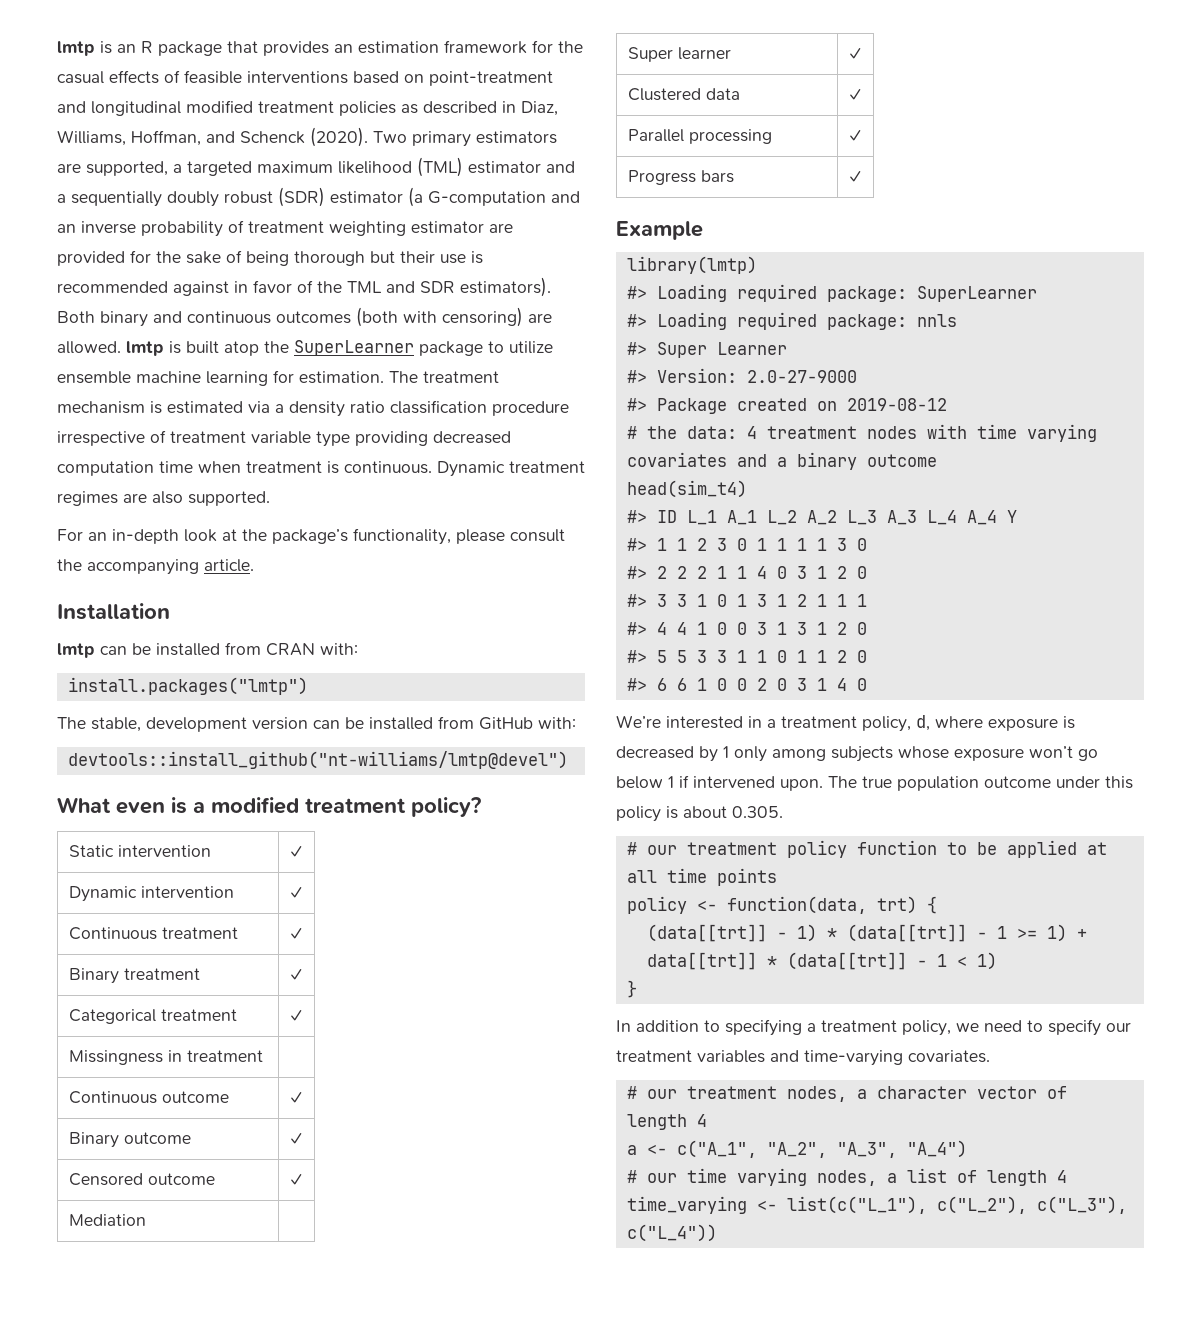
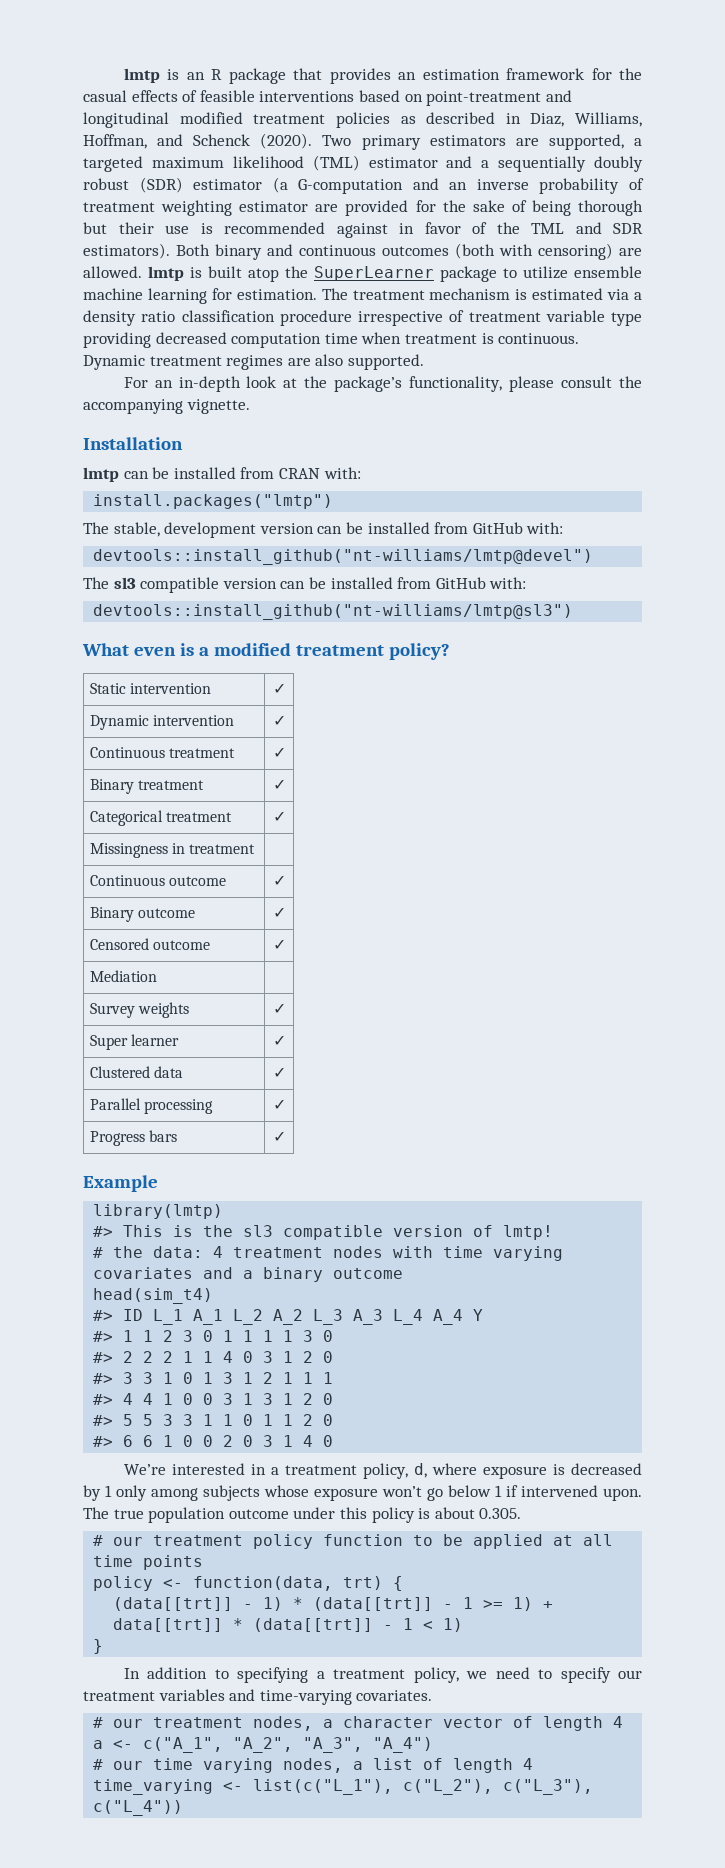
[204,559,254,572] article. -> [186,399,250,414] vignette.
(568, 760) none -> [83,577,527,593] [93,604,574,620] // The sl3 compatible version can be installed from GitHub with: // devtools::install_github("nt-williams/lmtp@sl3")
(146, 1220) none -> [90,1002,190,1018] [272,1003,286,1014] // Survey weights | ✓
[656,284,1037,302] [626,312,957,330] [626,342,787,358] [626,368,857,383] [626,398,947,414] Loading required package: SuperLearner // #> Loading required package: nnls // #> Super Learner // #> Version: 2.0-27-9000 // #> Package created on 2019-08-12 -> [123,1225,554,1240] This is the sl3 compatible version of lmtp!

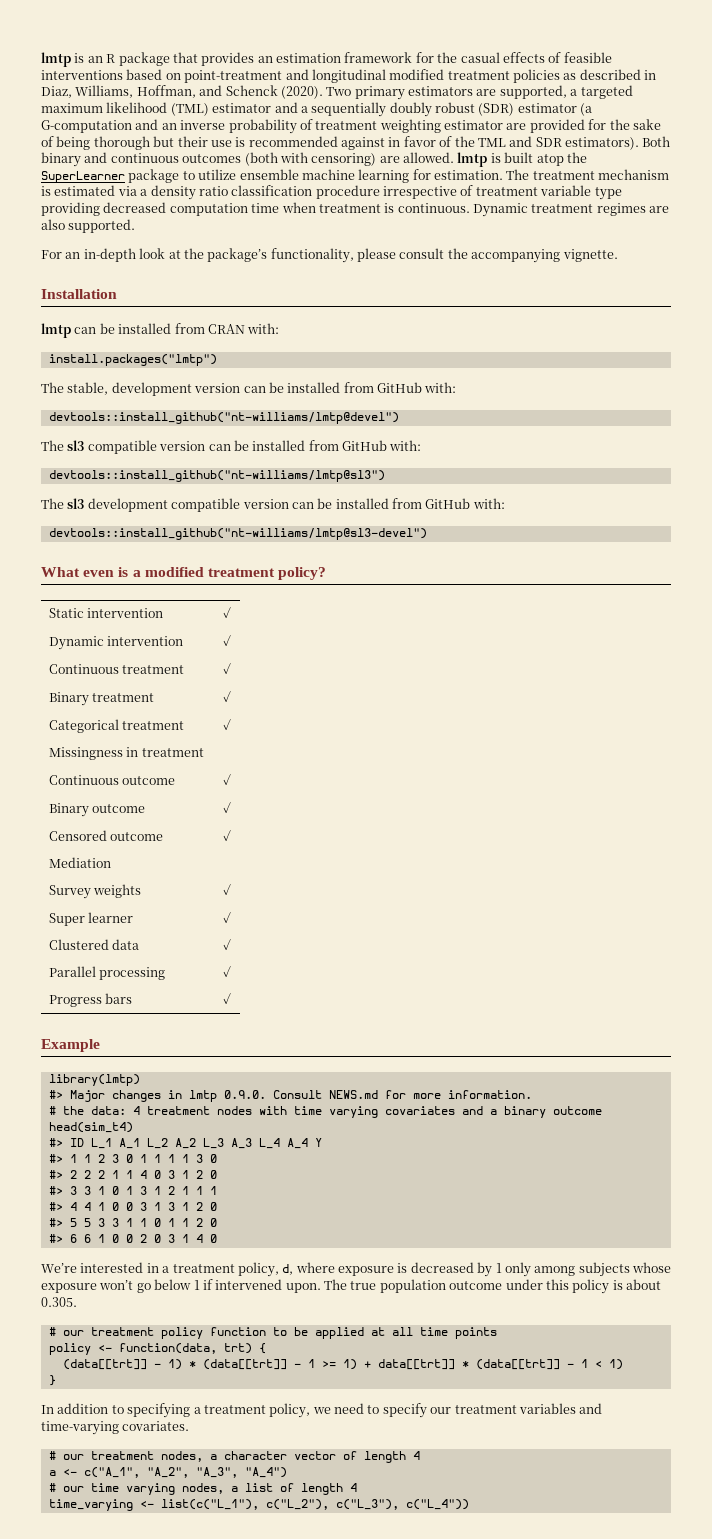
(574, 612) none -> [41,498,505,512] [48,528,427,540] // The sl3 development compatible version can be installed from GitHub with: // devtools::install_github("nt-williams/lmtp@sl3-devel")
[123,1225,554,1240] This is the sl3 compatible version of lmtp! -> [69,1090,532,1102] Major changes in lmtp 0.9.0. Consult NEWS.md for more information.

